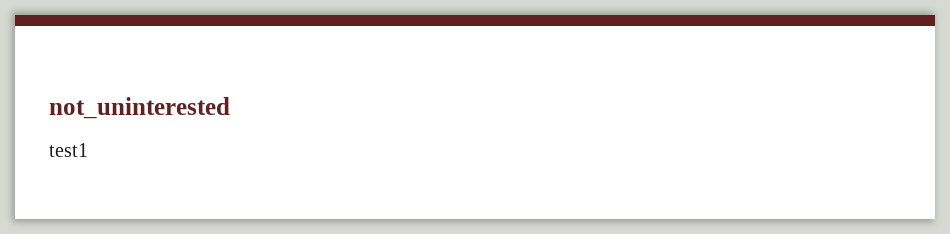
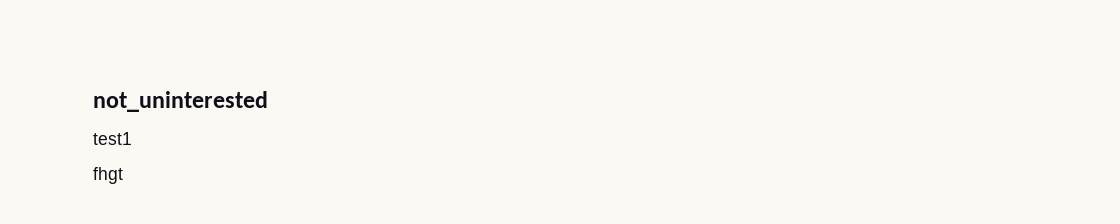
(88, 150) none -> [93,167,123,184] // fhgt

